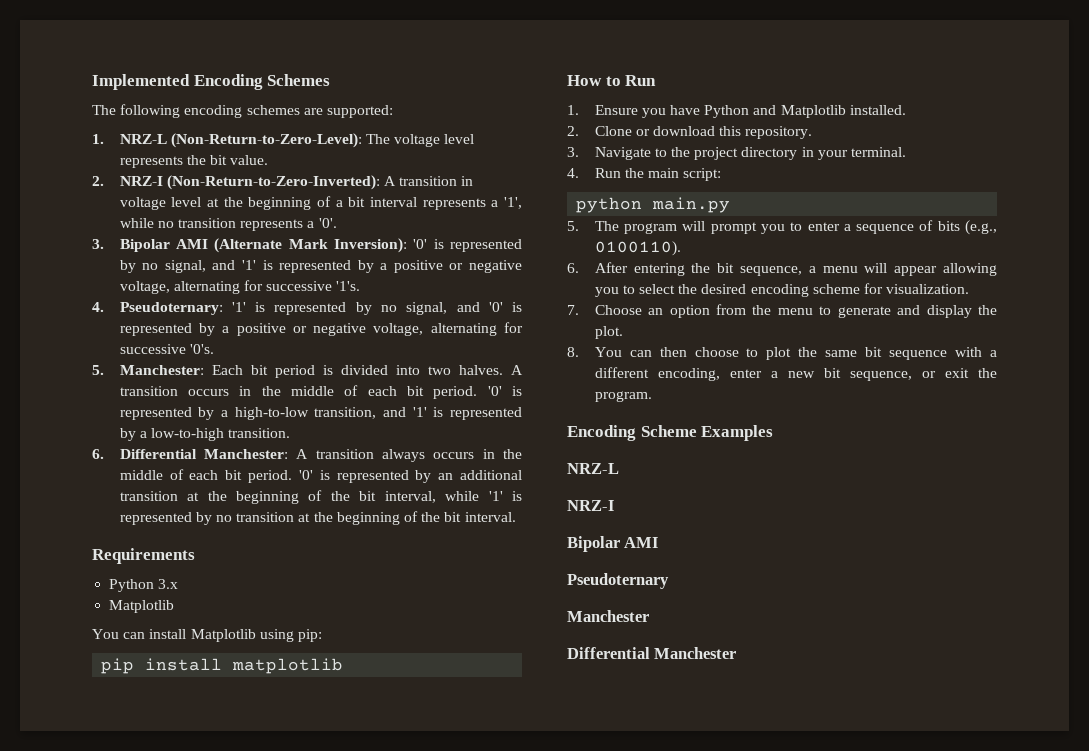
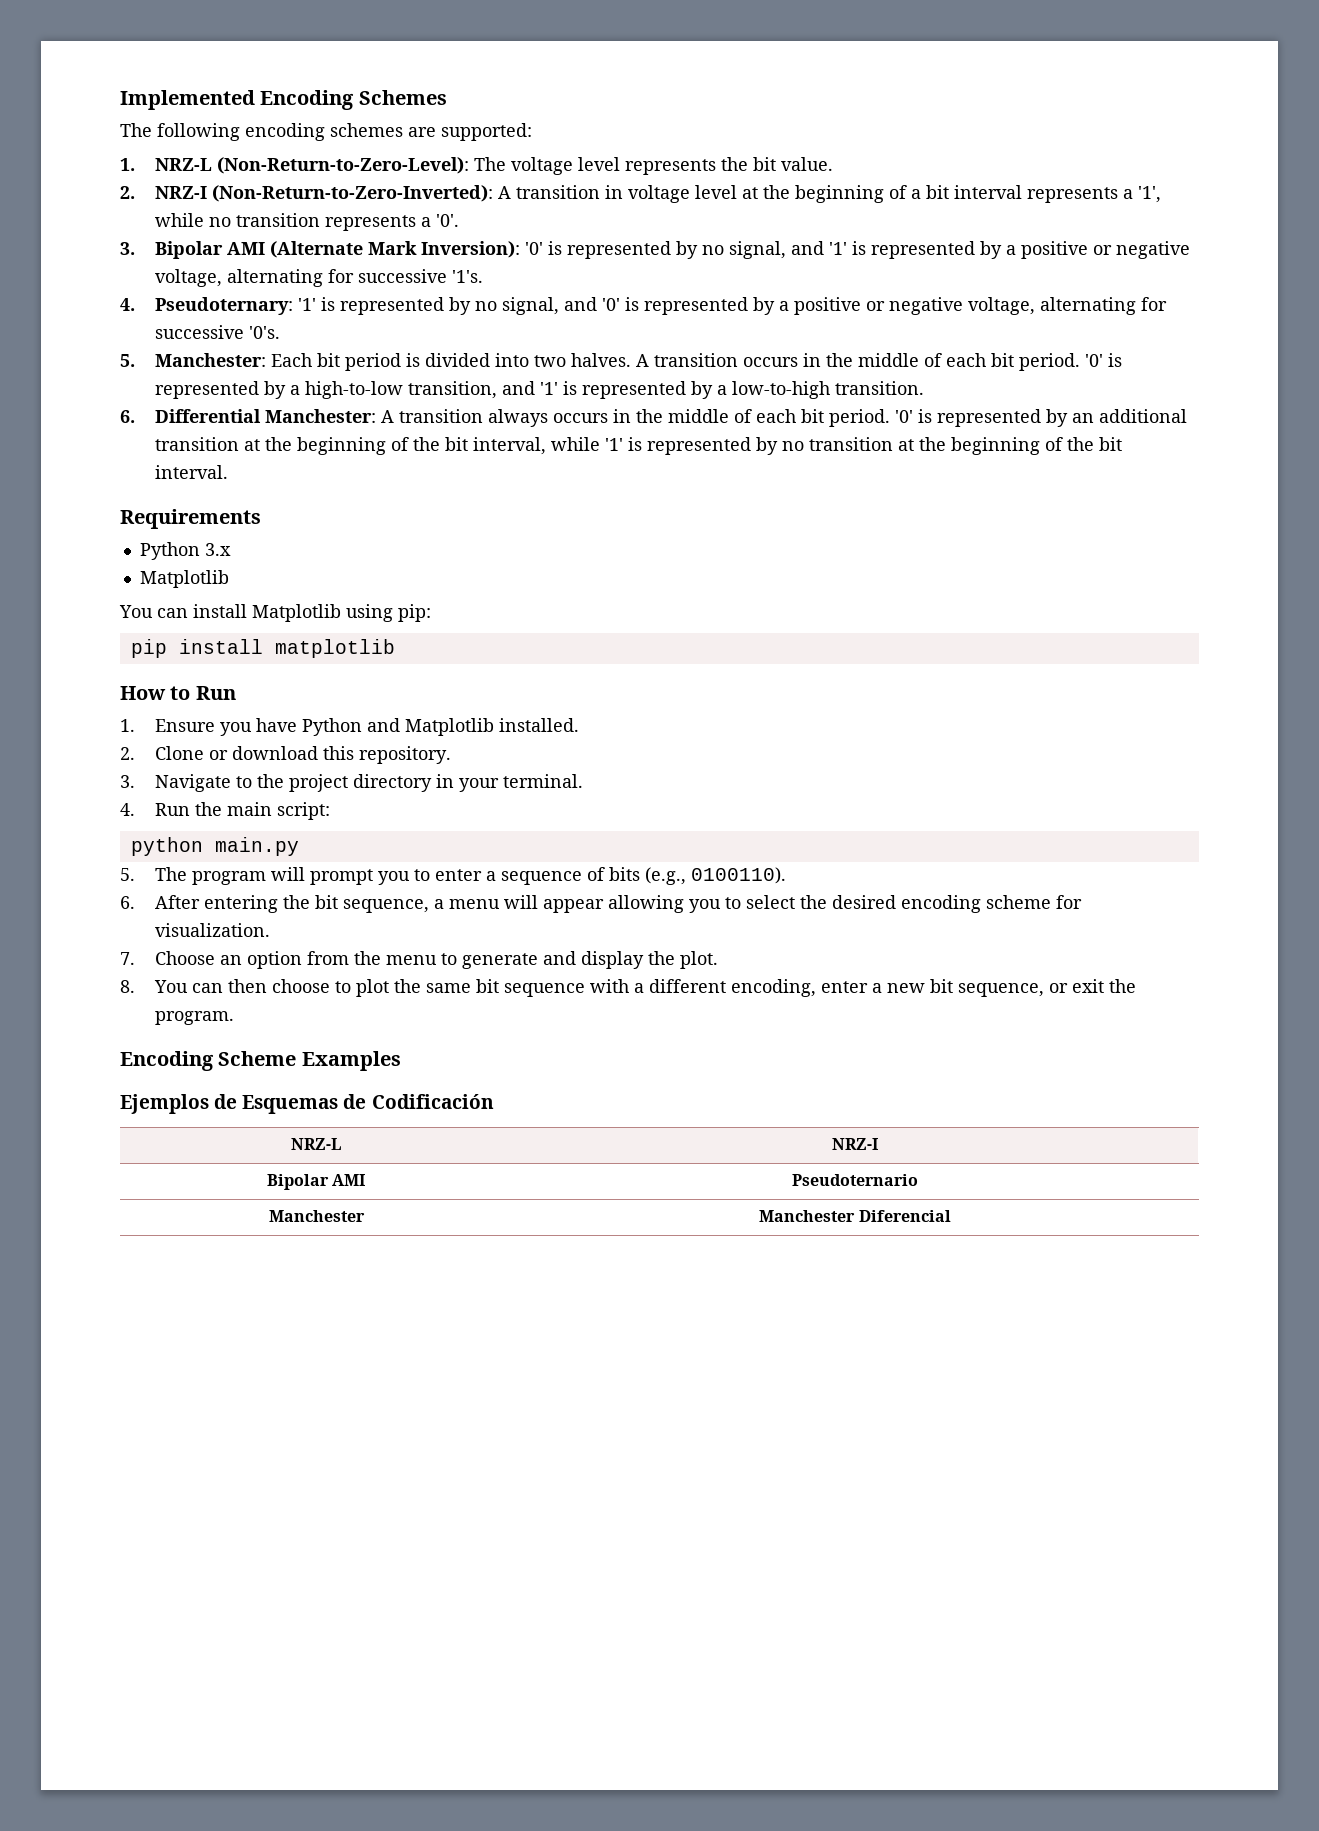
[567,463,619,474] [567,500,614,511] [567,536,659,552] [567,573,669,589] [567,610,649,622] [567,647,737,659] NRZ-L // NRZ-I // Bipolar AMI // Pseudoternary // Manchester // Differential Manchester -> [120,1094,494,1114] [291,1138,341,1150] [832,1138,879,1150] [266,1174,366,1190] [792,1174,919,1186] [268,1210,365,1222] [759,1210,951,1222] Ejemplos de Esquemas de Codificación // NRZ-L | NRZ-I // Bipolar AMI | Pseudoternario // Manchester | Manchester Diferencial

